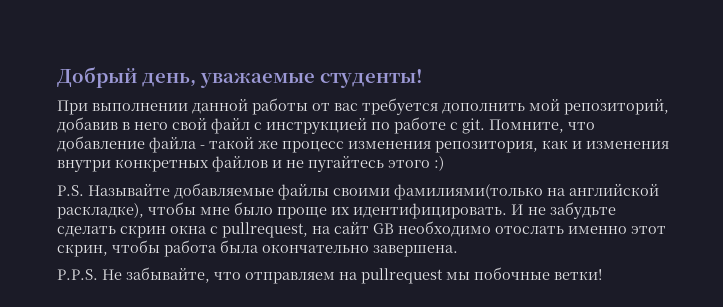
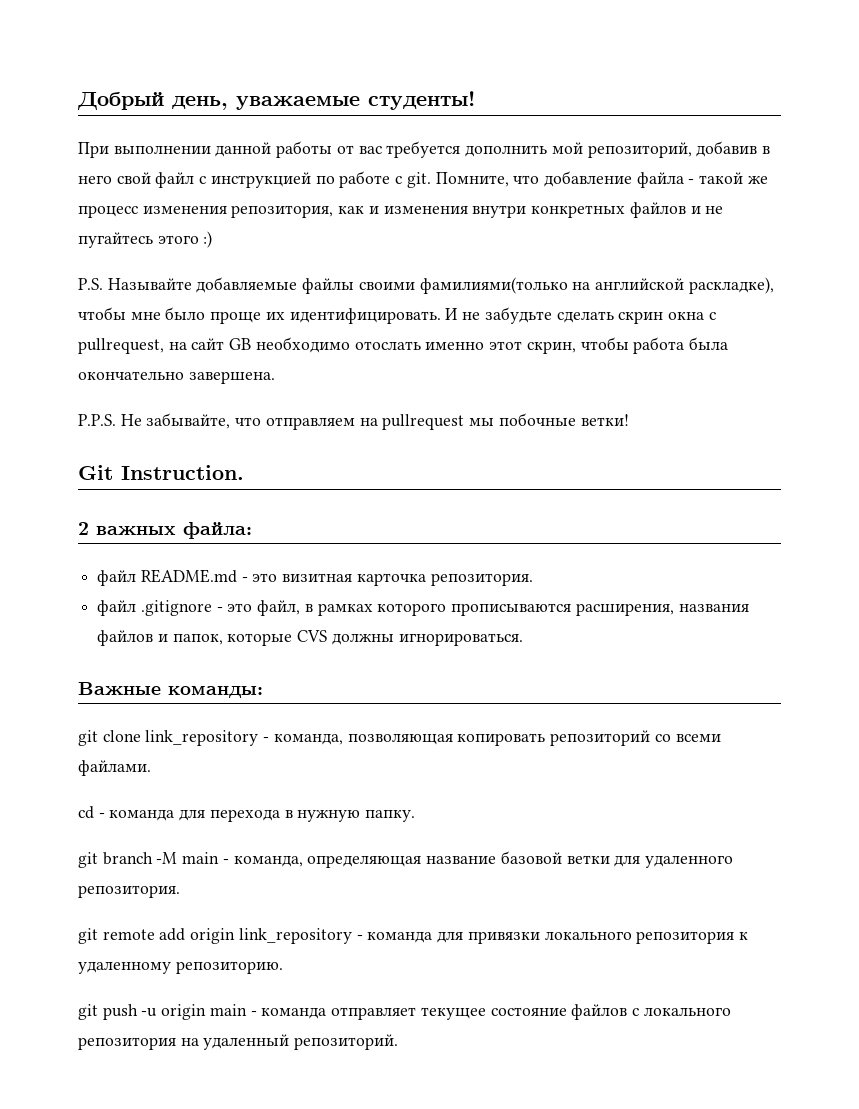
(602, 274) none -> [78,465,244,480] [78,522,252,539] [97,569,533,586] [97,600,749,616] [97,630,523,646] [78,682,263,698] [78,730,721,746] [78,760,151,776] [78,806,416,822] [78,851,733,868] [78,885,180,898] [78,928,748,944] [78,961,283,974] [78,1004,731,1020] [78,1034,399,1050] // Git Instruction. // 2 важных файла: // файл README.md - это визитная карточка репозитория. // файл .gitignore - это файл, в рамках которого прописываются расширения, названия файлов и папок, которые CVS должны игнорироваться. // Важные команды: // git clone link_repository - команда, позволяющая копировать репозиторий со всеми файлами. // cd - команда для перехода в нужную папку. // git branch -M main - команда, определяющая название базовой ветки для удаленного репозитория. // git remote add origin link_repository - команда для привязки локального репозитория к удаленному репозиторию. // git push -u origin main - команда отправляет текущее состояние файлов с локального репозитория на удаленный репозиторий.

